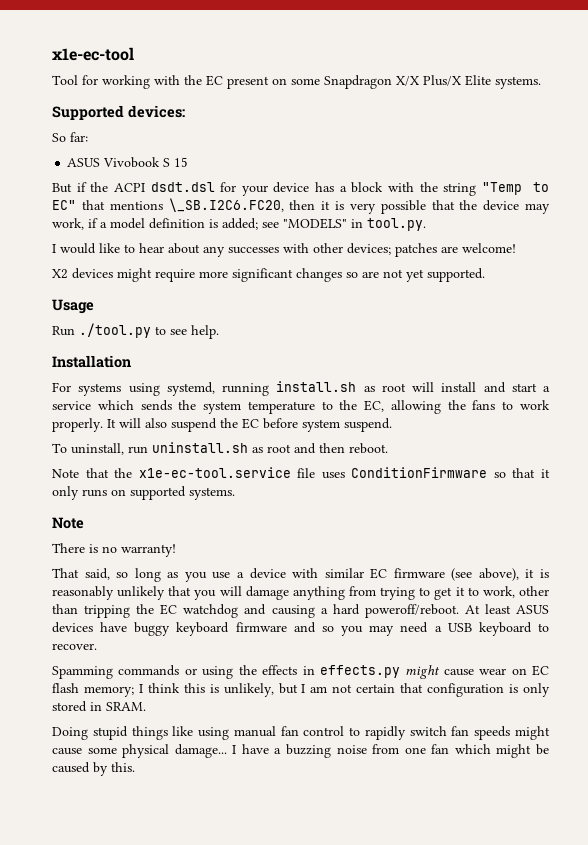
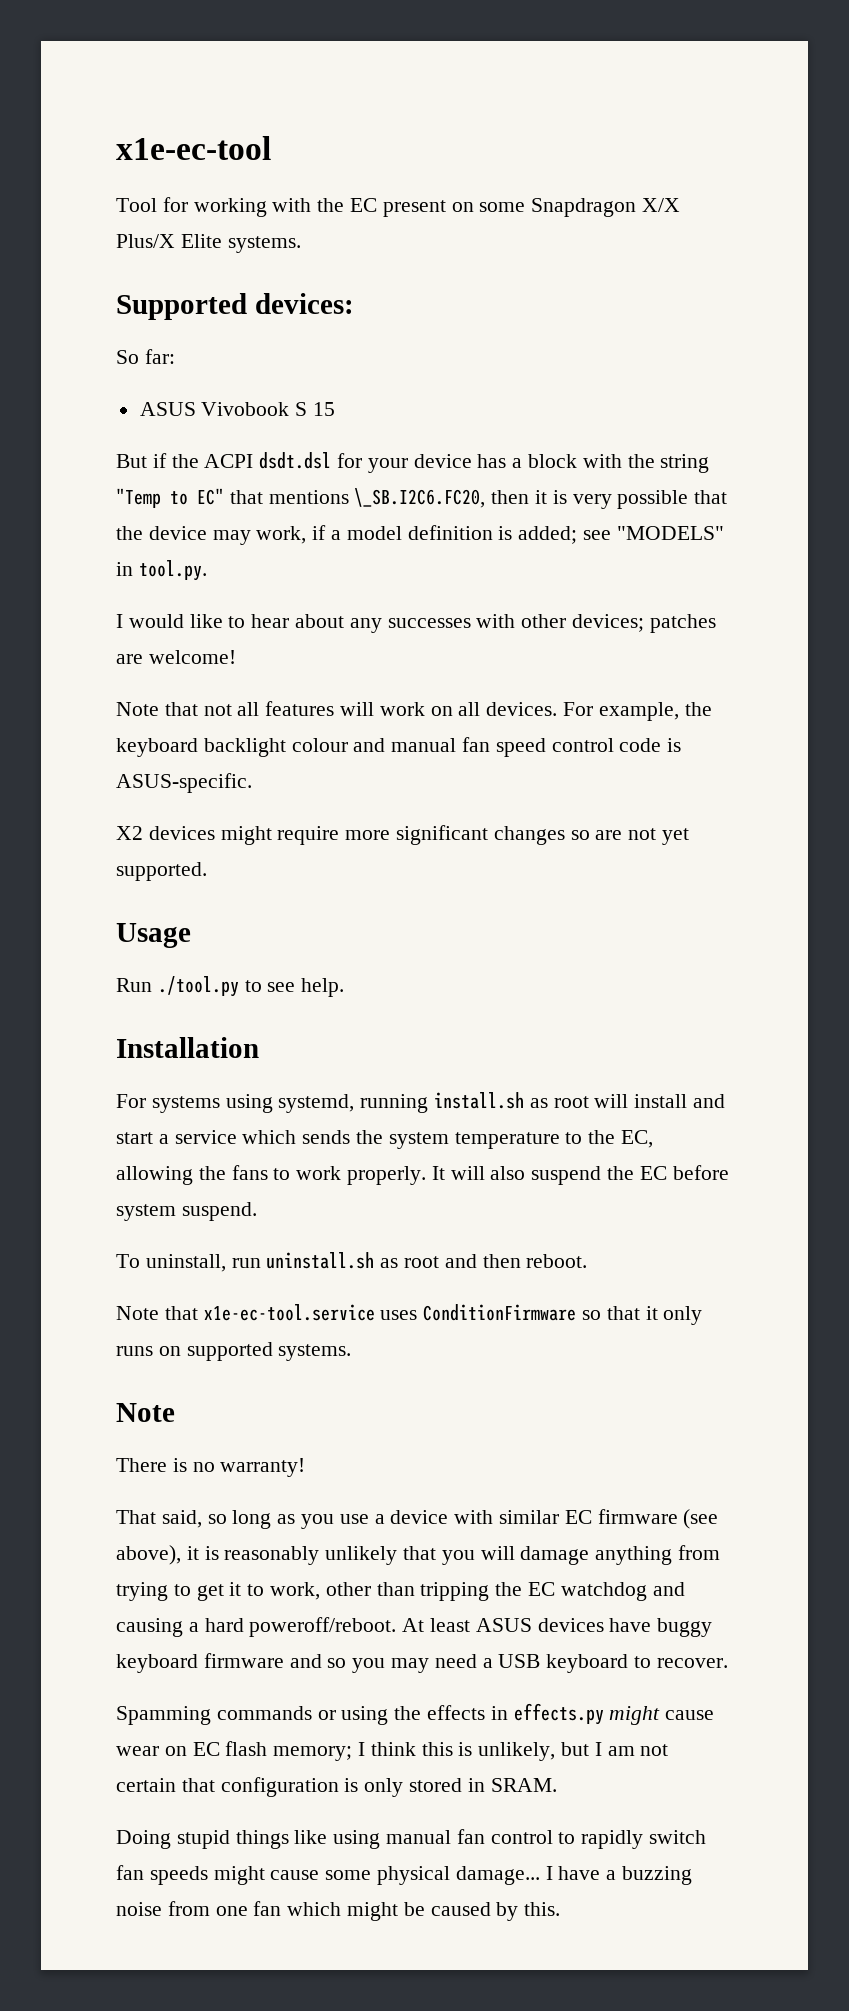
(516, 248) none -> [116,701,712,721] [116,737,682,757] [116,773,252,793] // Note that not all features will work on all devices. For example, the keyboard backlight colour and manual fan speed control code is ASUS-specific.
[114,467,316,478] the x1e-ec-tool.service file -> [203,1304,375,1321] x1e-ec-tool.service

